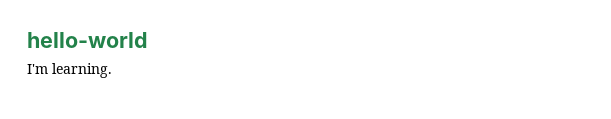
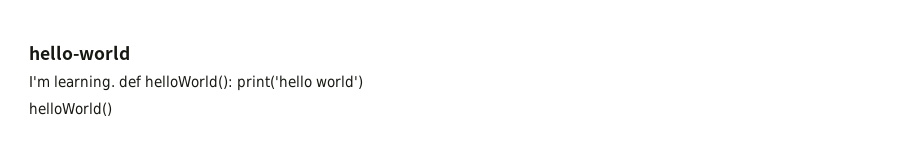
(112, 70) none -> [119,75,364,91] [29,102,112,116] def helloWorld(): print('hello world') // helloWorld()

